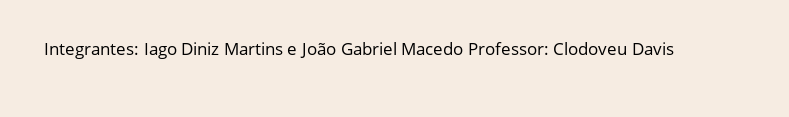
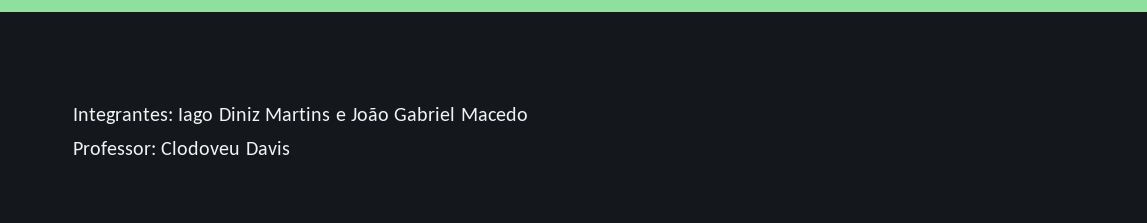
(464, 48) none -> (528, 114) //

